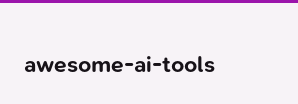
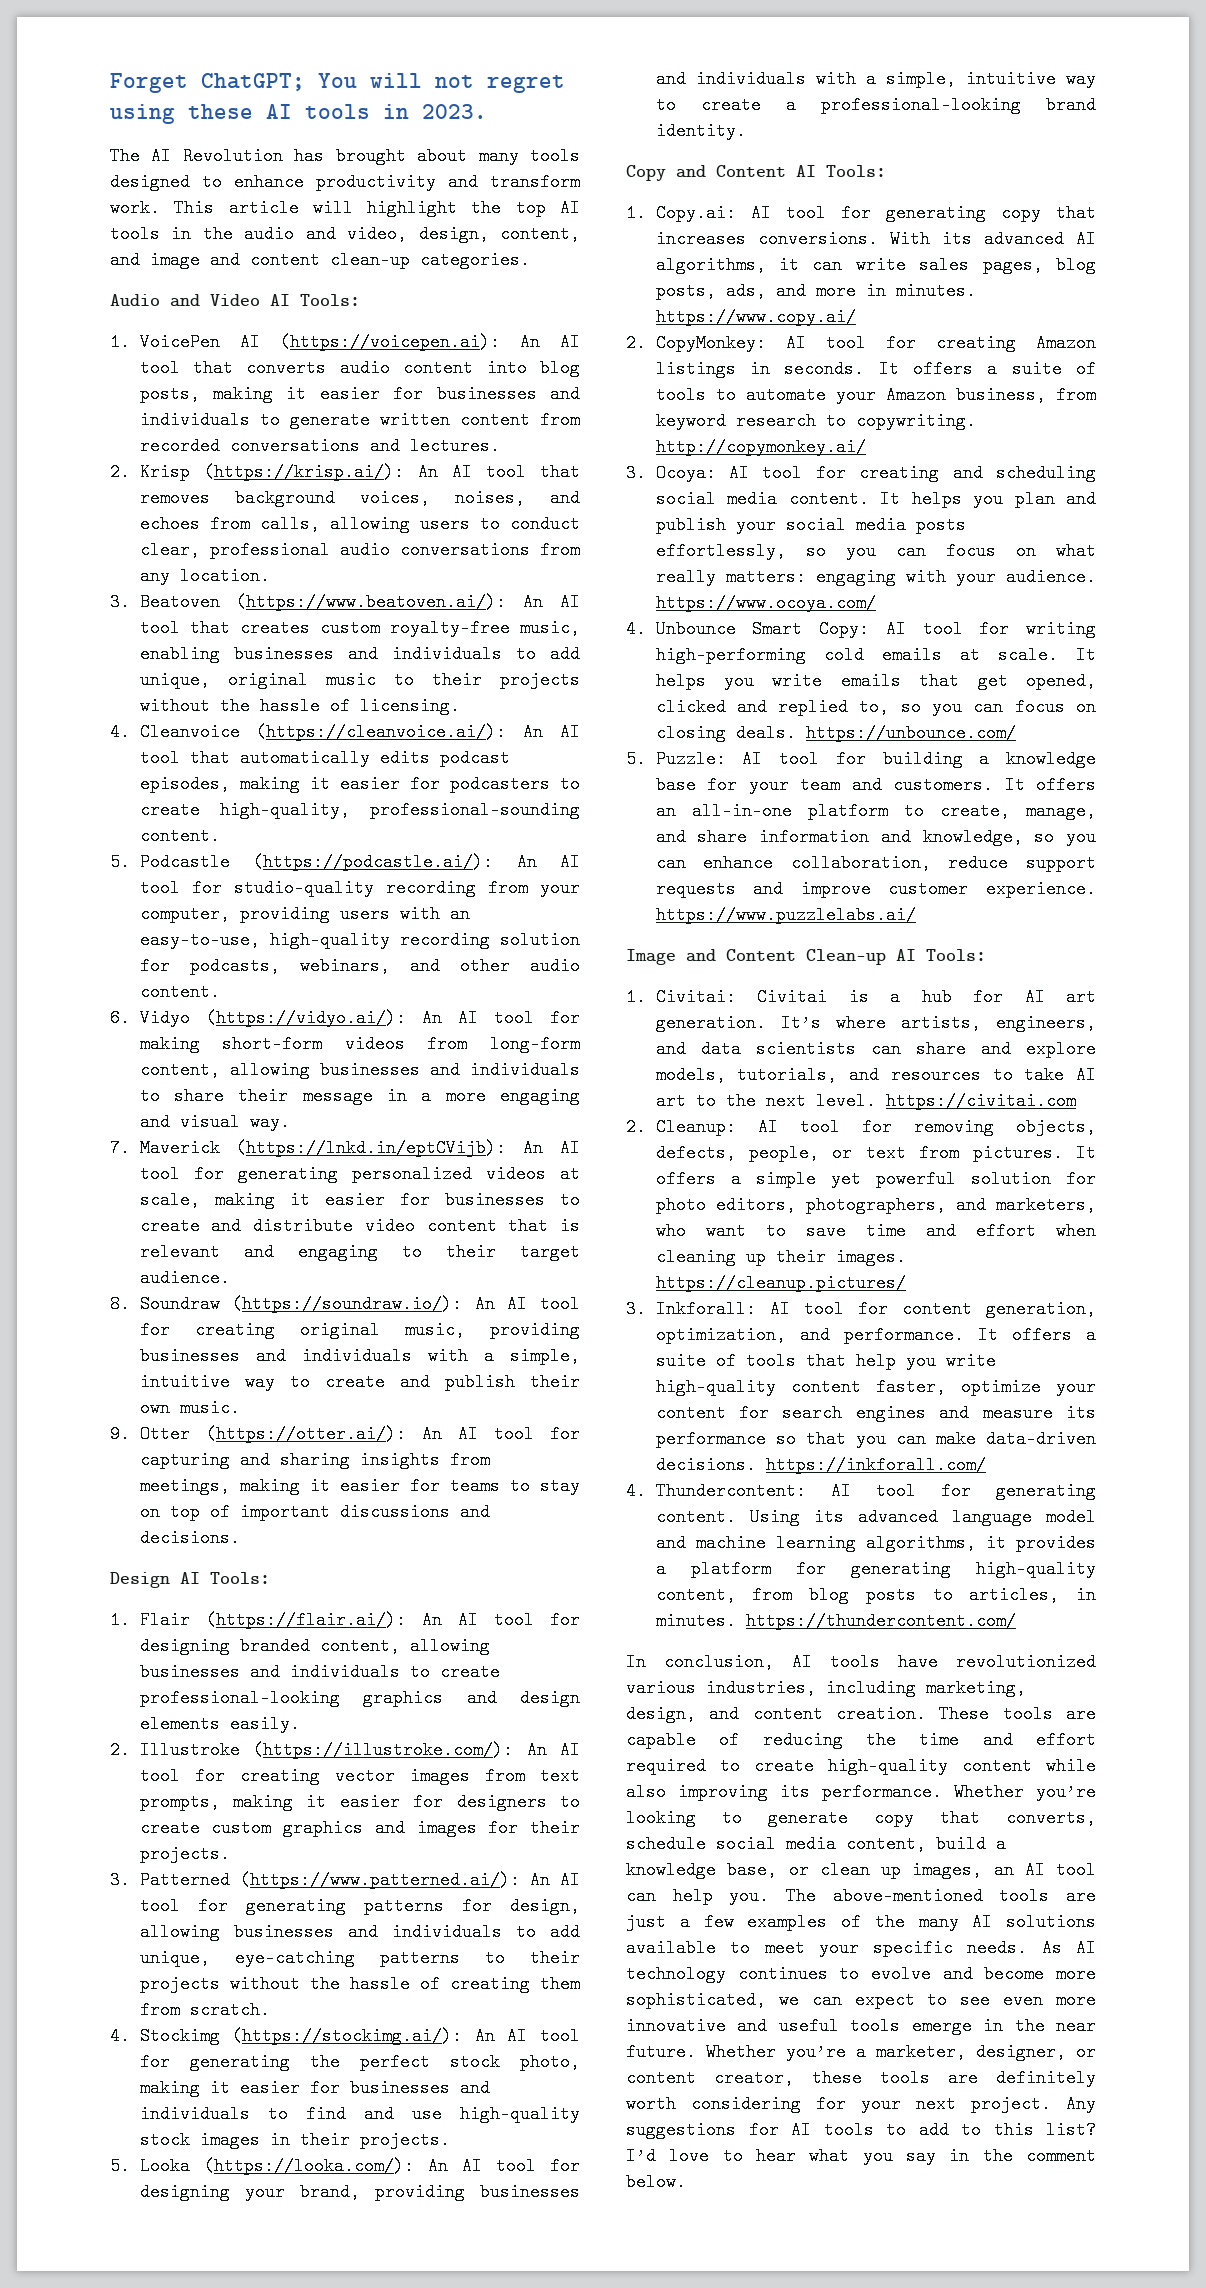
[24,56,215,73] awesome-ai-tools -> [110,73,565,93] [110,104,487,124] [110,147,580,165] [110,173,580,191] [110,199,580,217] [110,225,580,243] [110,251,530,269] [110,294,360,307] [110,333,580,351] [139,359,580,377] [139,385,580,403] [139,411,580,429] [139,437,500,455] [110,463,581,481] [139,489,580,507] [139,515,580,533] [139,541,580,559] [139,567,270,585] [110,593,580,611] [139,619,580,637] [139,645,580,663] [139,671,580,689] [139,697,460,715] [110,723,580,741] [139,749,510,767] [139,775,580,793] [139,801,580,819] [139,827,220,845] [110,853,580,871] [139,879,580,897] [139,905,470,923] [139,931,580,949] [139,957,580,975] [139,983,220,1001] [110,1009,581,1027] [139,1035,580,1053] [139,1061,580,1079] [139,1087,580,1105] [139,1113,290,1131] [110,1139,580,1157] [139,1165,580,1183] [139,1191,580,1209] [139,1217,580,1235] [139,1243,580,1261] [139,1269,230,1287] [110,1295,580,1313] [139,1321,580,1339] [139,1347,580,1365] [139,1373,580,1391] [139,1399,240,1417] [110,1425,581,1443] [139,1451,490,1469] [139,1477,580,1495] [139,1503,490,1521] [139,1529,240,1547] [110,1572,270,1588] [110,1611,581,1629] [139,1637,490,1655] [139,1663,500,1681] [139,1689,580,1707] [139,1715,300,1733] [110,1741,580,1759] [139,1767,580,1785] [139,1793,580,1811] [139,1819,580,1837] [139,1845,230,1863] [110,1871,580,1889] [139,1897,580,1915] [139,1923,580,1941] [139,1949,580,1967] [139,1975,580,1993] [139,2001,270,2019] [110,2027,580,2045] [139,2053,580,2071] [139,2079,490,2097] [139,2105,580,2123] [139,2131,450,2149] [110,2157,581,2175] [139,2183,580,2201] [655,70,1096,88] [655,96,1096,114] [655,122,746,140] [626,165,886,181] [626,204,1096,222] [655,230,1096,248] [655,256,1096,274] [655,282,976,300] [655,308,856,326] [626,334,1096,352] [655,360,1096,378] [655,386,1096,404] [655,412,976,430] [655,438,866,456] [626,464,1096,482] [655,490,1096,508] [655,516,966,534] [655,542,1096,560] [655,568,1096,586] [655,594,876,612] [626,620,1096,638] [655,646,1096,664] [655,672,1096,690] [655,698,1096,716] [655,724,1016,742] [626,750,1096,768] [655,776,1096,794] [655,802,1096,820] [655,828,1096,846] [655,854,1096,872] [655,880,1096,898] [655,906,916,924] [626,949,986,965] [626,988,1096,1006] [655,1014,1096,1032] [655,1040,1096,1058] [655,1066,1096,1084] [655,1092,1076,1110] [626,1118,1096,1136] [655,1144,1096,1162] [655,1170,1096,1188] [655,1196,1096,1214] [655,1222,1096,1240] [655,1248,906,1266] [655,1274,906,1292] [626,1300,1096,1318] [655,1326,1096,1344] [655,1352,996,1370] [655,1378,1096,1396] [655,1404,1096,1422] [655,1430,1096,1448] [655,1456,986,1474] [626,1482,1096,1500] [655,1508,1096,1526] [655,1534,1096,1552] [655,1560,1096,1578] [655,1586,1096,1604] [655,1612,1016,1630] [626,1653,1096,1671] [626,1679,1026,1697] [626,1705,1096,1723] [626,1731,1096,1749] [626,1757,1096,1775] [626,1783,1096,1801] [626,1809,1096,1827] [626,1835,1006,1853] [626,1861,1096,1879] [626,1887,1096,1905] [626,1913,1096,1931] [626,1939,1096,1957] [626,1965,1096,1983] [626,1991,1096,2009] [626,2017,1096,2035] [626,2043,1096,2061] [626,2069,1096,2087] [626,2095,1096,2113] [626,2121,1096,2139] [626,2147,1096,2165] [626,2173,686,2191] Forget ChatGPT; You will not regret using these AI tools in 2023. // The AI Revolution has brought about many tools designed to enhance productivity and transform work. This article will highlight the top AI tools in the audio and video, design, content, and image and content clean-up categories. // Audio and Video AI Tools: // 1. VoicePen AI (https://voicepen.ai): An AI tool that converts audio content into blog posts, making it easier for businesses and individuals to generate written content from recorded conversations and lectures. // 2. Krisp (https://krisp.ai/): An AI tool that removes background voices, noises, and echoes from calls, allowing users to conduct clear, professional audio conversations from any location. // 3. Beatoven (https://www.beatoven.ai/): An AI tool that creates custom royalty-free music, enabling businesses and individuals to add unique, original music to their projects without the hassle of licensing. // 4. Cleanvoice (https://cleanvoice.ai/): An AI tool that automatically edits podcast episodes, making it easier for podcasters to create high-quality, professional-sounding content. // 5. Podcastle (https://podcastle.ai/): An AI tool for studio-quality recording from your computer, providing users with an easy-to-use, high-quality recording solution for podcasts, webinars, and other audio content. // 6. Vidyo (https://vidyo.ai/): An AI tool for making short-form videos from long-form content, allowing businesses and individuals to share their message in a more engaging and visual way. // 7. Maverick (https://lnkd.in/eptCVijb): An AI tool for generating personalized videos at scale, making it easier for businesses to create and distribute video content that is relevant and engaging to their target audience. // 8. Soundraw (https://soundraw.io/): An AI tool for creating original music, providing businesses and individuals with a simple, intuitive way to create and publish their own music. // 9. Otter (https://otter.ai/): An AI tool for capturing and sharing insights from meetings, making it easier for teams to stay on top of important discussions and decisions. // Design AI Tools: // 1. Flair (https://flair.ai/): An AI tool for designing branded content, allowing businesses and individuals to create professional-looking graphics and design elements easily. // 2. Illustroke (https://illustroke.com/): An AI tool for creating vector images from text prompts, making it easier for designers to create custom graphics and images for their projects. // 3. Patterned (https://www.patterned.ai/): An AI tool for generating patterns for design, allowing businesses and individuals to add unique, eye-catching patterns to their projects without the hassle of creating them from scratch. // 4. Stockimg (https://stockimg.ai/): An AI tool for generating the perfect stock photo, making it easier for businesses and individuals to find and use high-quality stock images in their projects. // 5. Looka (https://looka.com/): An AI tool for designing your brand, providing businesses and individuals with a simple, intuitive way to create a professional-looking brand identity. // Copy and Content AI Tools: // 1. Copy.ai: AI tool for generating copy that increases conversions. With its advanced AI algorithms, it can write sales pages, blog posts, ads, and more in minutes. https://www.copy.ai/ // 2. CopyMonkey: AI tool for creating Amazon listings in seconds. It offers a suite of tools to automate your Amazon business, from keyword research to copywriting. http://copymonkey.ai/ // 3. Ocoya: AI tool for creating and scheduling social media content. It helps you plan and publish your social media posts effortlessly, so you can focus on what really matters: engaging with your audience. https://www.ocoya.com/ // 4. Unbounce Smart Copy: AI tool for writing high-performing cold emails at scale. It helps you write emails that get opened, clicked and replied to, so you can focus on closing deals. https://unbounce.com/ // 5. Puzzle: AI tool for building a knowledge base for your team and customers. It offers an all-in-one platform to create, manage, and share information and knowledge, so you can enhance collaboration, reduce support requests and improve customer experience. https://www.puzzlelabs.ai/ // Image and Content Clean-up AI Tools: // 1. Civitai: Civitai is a hub for AI art generation. It’s where artists, engineers, and data scientists can share and explore models, tutorials, and resources to take AI art to the next level. https://civitai.com // 2. Cleanup: AI tool for removing objects, defects, people, or text from pictures. It offers a simple yet powerful solution for photo editors, photographers, and marketers, who want to save time and effort when cleaning up their images. https://cleanup.pictures/ // 3. Inkforall: AI tool for content generation, optimization, and performance. It offers a suite of tools that help you write high-quality content faster, optimize your content for search engines and measure its performance so that you can make data-driven decisions. https://inkforall.com/ // 4. Thundercontent: AI tool for generating content. Using its advanced language model and machine learning algorithms, it provides a platform for generating high-quality content, from blog posts to articles, in minutes. https://thundercontent.com/ // In conclusion, AI tools have revolutionized various industries, including marketing, design, and content creation. These tools are capable of reducing the time and effort required to create high-quality content while also improving its performance. Whether you’re looking to generate copy that converts, schedule social media content, build a knowledge base, or clean up images, an AI tool can help you. The above-mentioned tools are just a few examples of the many AI solutions available to meet your specific needs. As AI technology continues to evolve and become more sophisticated, we can expect to see even more innovative and useful tools emerge in the near future. Whether you’re a marketer, designer, or content creator, these tools are definitely worth considering for your next project. Any suggestions for AI tools to add to this list? I’d love to hear what you say in the comment below.

